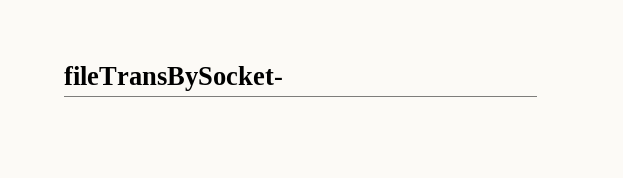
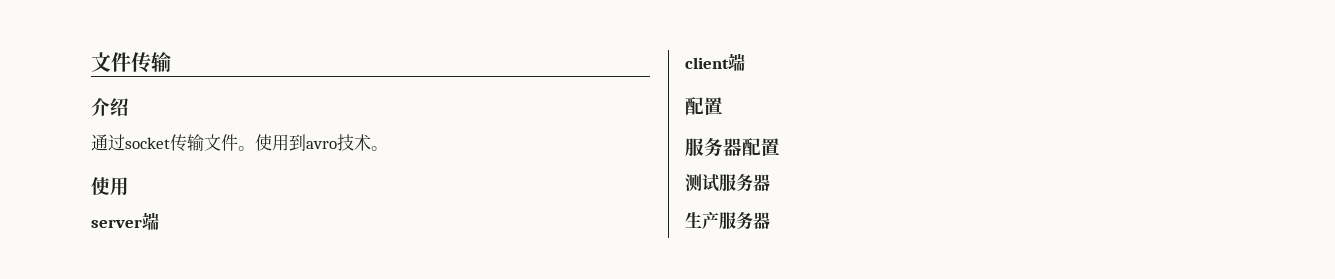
[64,66,283,91] fileTransBySocket- -> [91,51,171,73] [91,98,129,116] [91,134,388,152] [91,177,129,196] [91,212,159,230] [685,53,745,71] [685,97,723,115] [685,138,780,157] [685,173,770,192] [685,211,770,230] 文件传输 // 介绍 // 通过socket传输文件。使用到avro技术。 // 使用 // server端 // client端 // 配置 // 服务器配置 // 测试服务器 // 生产服务器

